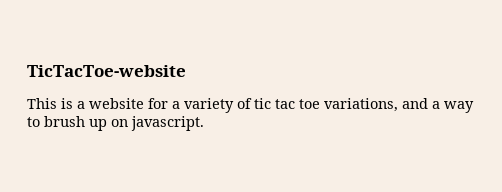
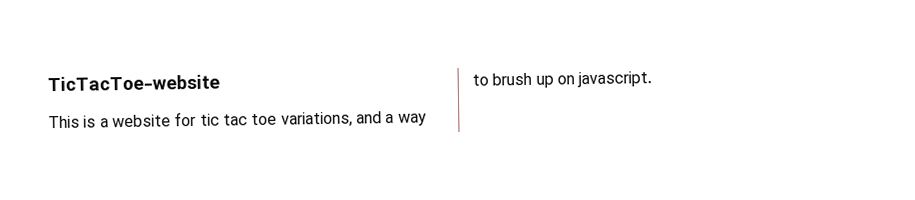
[172,98,252,113] a variety of -> (197, 119) none

